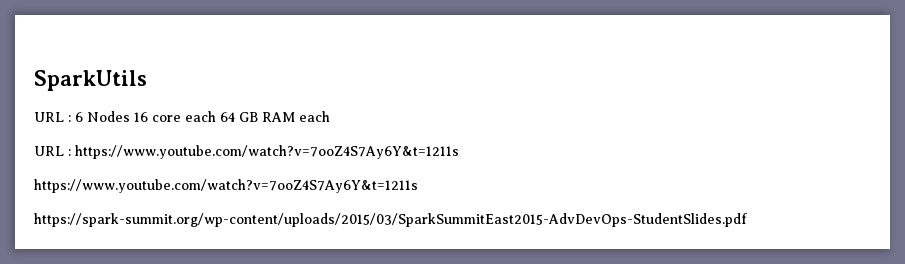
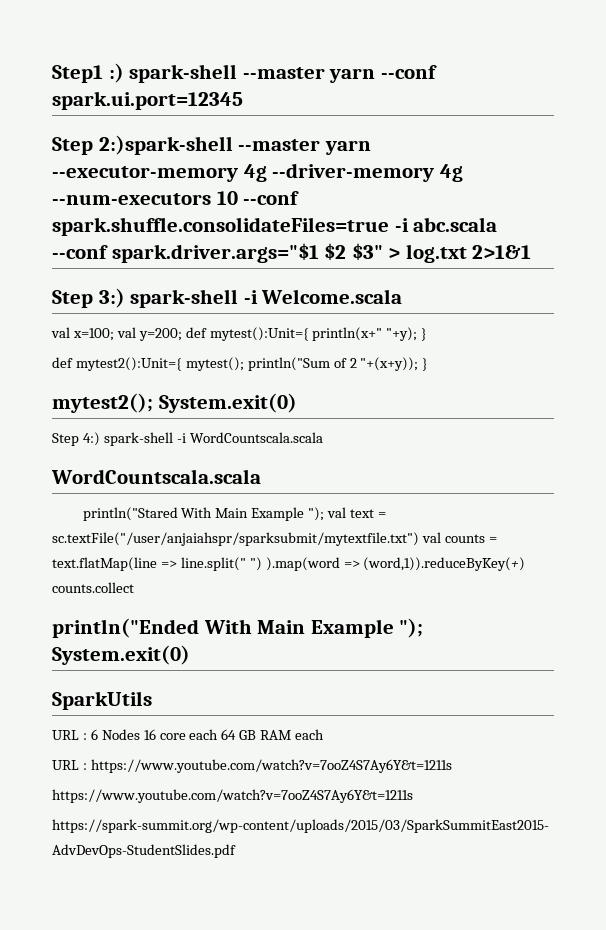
(34, 80) none -> [52,63,437,83] [52,91,243,110] [52,135,371,155] [52,163,463,182] [52,191,300,205] [52,217,498,236] [52,243,532,263] [52,288,403,308] [51,327,428,341] [52,357,429,371] [52,393,297,413] [52,432,323,446] [51,469,261,484] [82,507,386,521] [52,532,497,546] [52,557,526,571] [52,582,134,593] [52,618,424,638] [52,645,190,665] Step1 :) spark-shell --master yarn --conf spark.ui.port=12345 // Step 2:)spark-shell --master yarn --executor-memory 4g --driver-memory 4g --num-executors 10 --conf spark.shuffle.consolidateFiles=true -i abc.scala --conf spark.driver.args="$1 $2 $3" > log.txt 2>1&1 // Step 3:) spark-shell -i Welcome.scala // val x=100; val y=200; def mytest():Unit={ println(x+" "+y); } // def mytest2():Unit={ mytest(); println("Sum of 2 "+(x+y)); } // mytest2(); System.exit(0) // Step 4:) spark-shell -i WordCountscala.scala // WordCountscala.scala // println("Stared With Main Example "); val text = sc.textFile("/user/anjaiahspr/sparksubmit/mytextfile.txt") val counts = text.flatMap(line => line.split(" ") ).map(word => (word,1)).reduceByKey(+) counts.collect // println("Ended With Main Example "); System.exit(0) //

